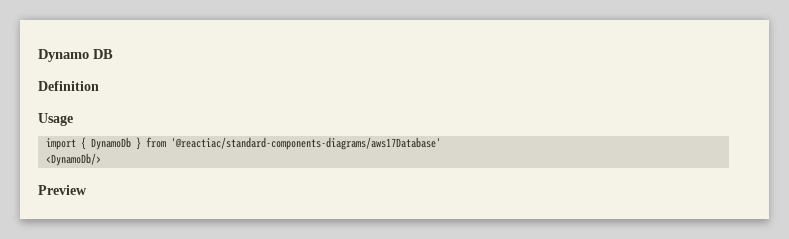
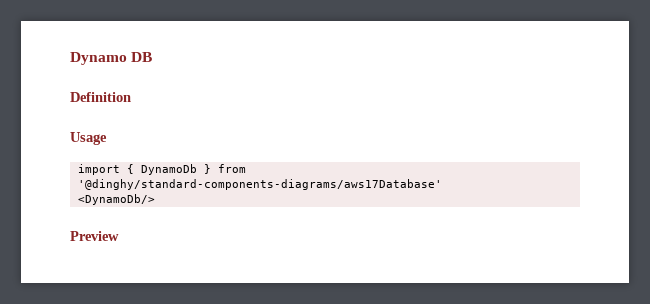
[170,137,441,150] '@reactiac/standard-components-diagrams/aws17Database' -> [77,179,442,190] '@dinghy/standard-components-diagrams/aws17Database'

